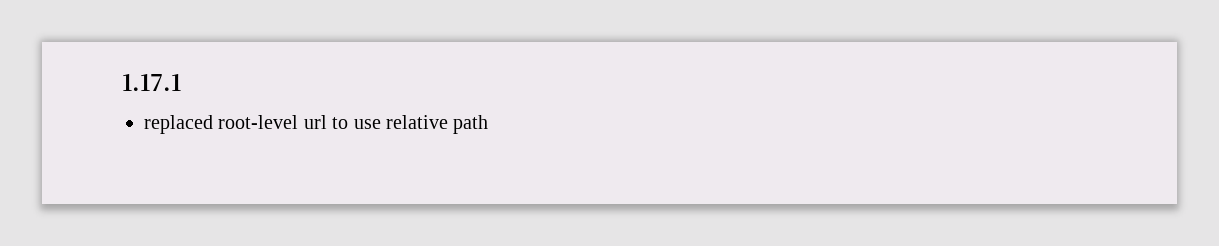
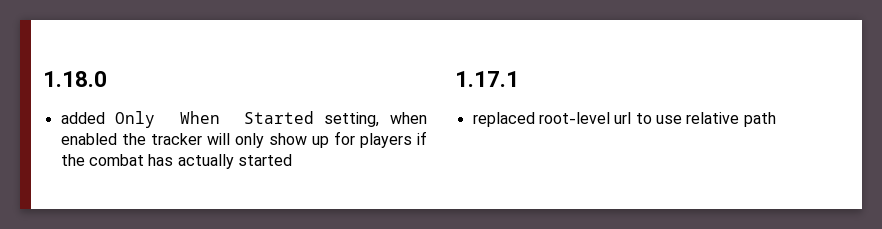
(122, 82) none -> [43,71,107,87] [60,111,427,128] [60,131,427,148] [60,154,292,169] 1.18.0 // added Only When Started setting, when enabled the tracker will only show up for players if the combat has actually started //

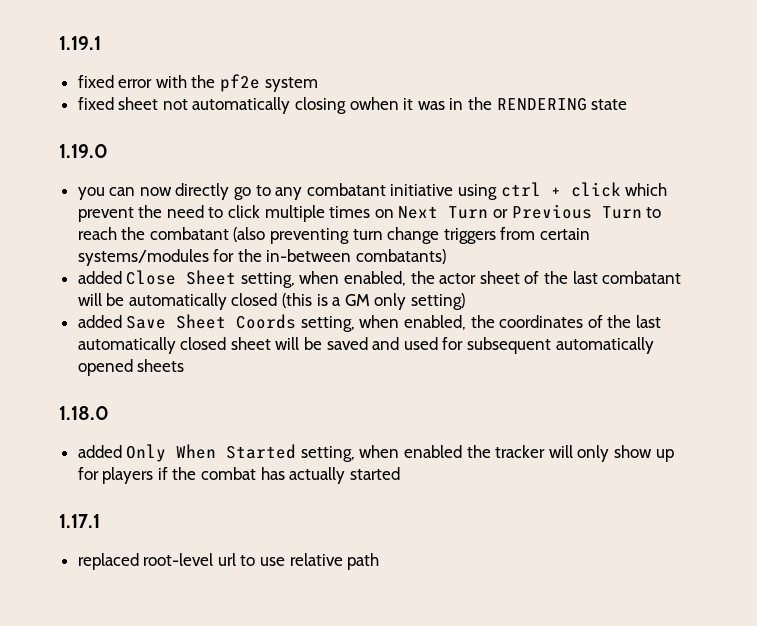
(43, 79) none -> [59,36,101,50] [77,74,318,92] [77,97,628,114] [59,144,108,158] [77,182,668,200] [77,204,662,222] [77,227,591,244] [77,249,447,266] [77,270,682,288] [77,293,466,310] [77,314,662,332] [77,337,654,354] [77,359,185,376] 1.19.1 // fixed error with the pf2e system // fixed sheet not automatically closing owhen it was in the RENDERING state // 1.19.0 // you can now directly go to any combatant initiative using ctrl + click which prevent the need to click multiple times on Next Turn or Previous Turn to reach the combatant (also preventing turn change triggers from certain systems/modules for the in-between combatants) // added Close Sheet setting, when enabled, the actor sheet of the last combatant will be automatically closed (this is a GM only setting) // added Save Sheet Coords setting, when enabled, the coordinates of the last automatically closed sheet will be saved and used for subsequent automatically opened sheets //

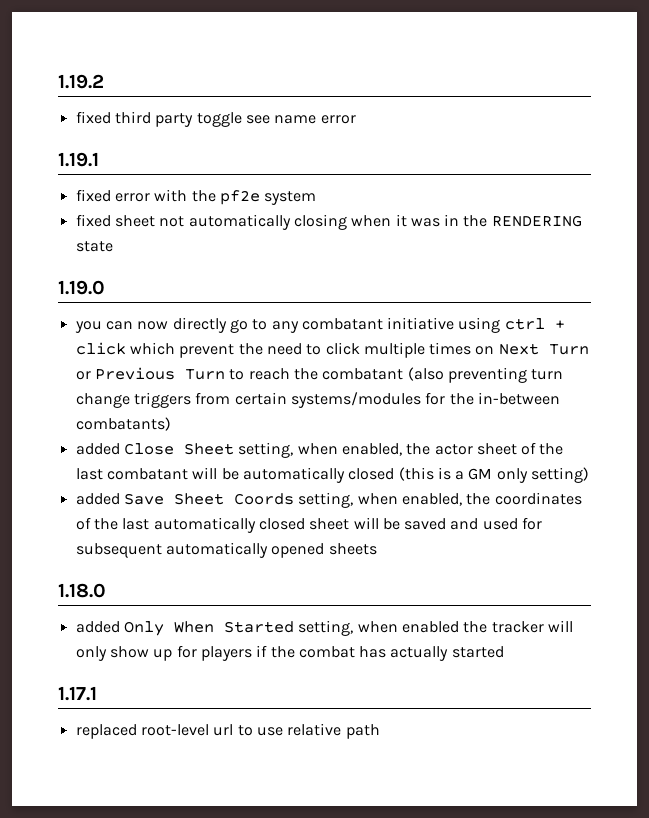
(59, 43) none -> [58,74,104,89] [75,111,356,127] 1.19.2 // fixed third party toggle see name error //
[349,97,399,110] owhen -> [351,215,392,227] when

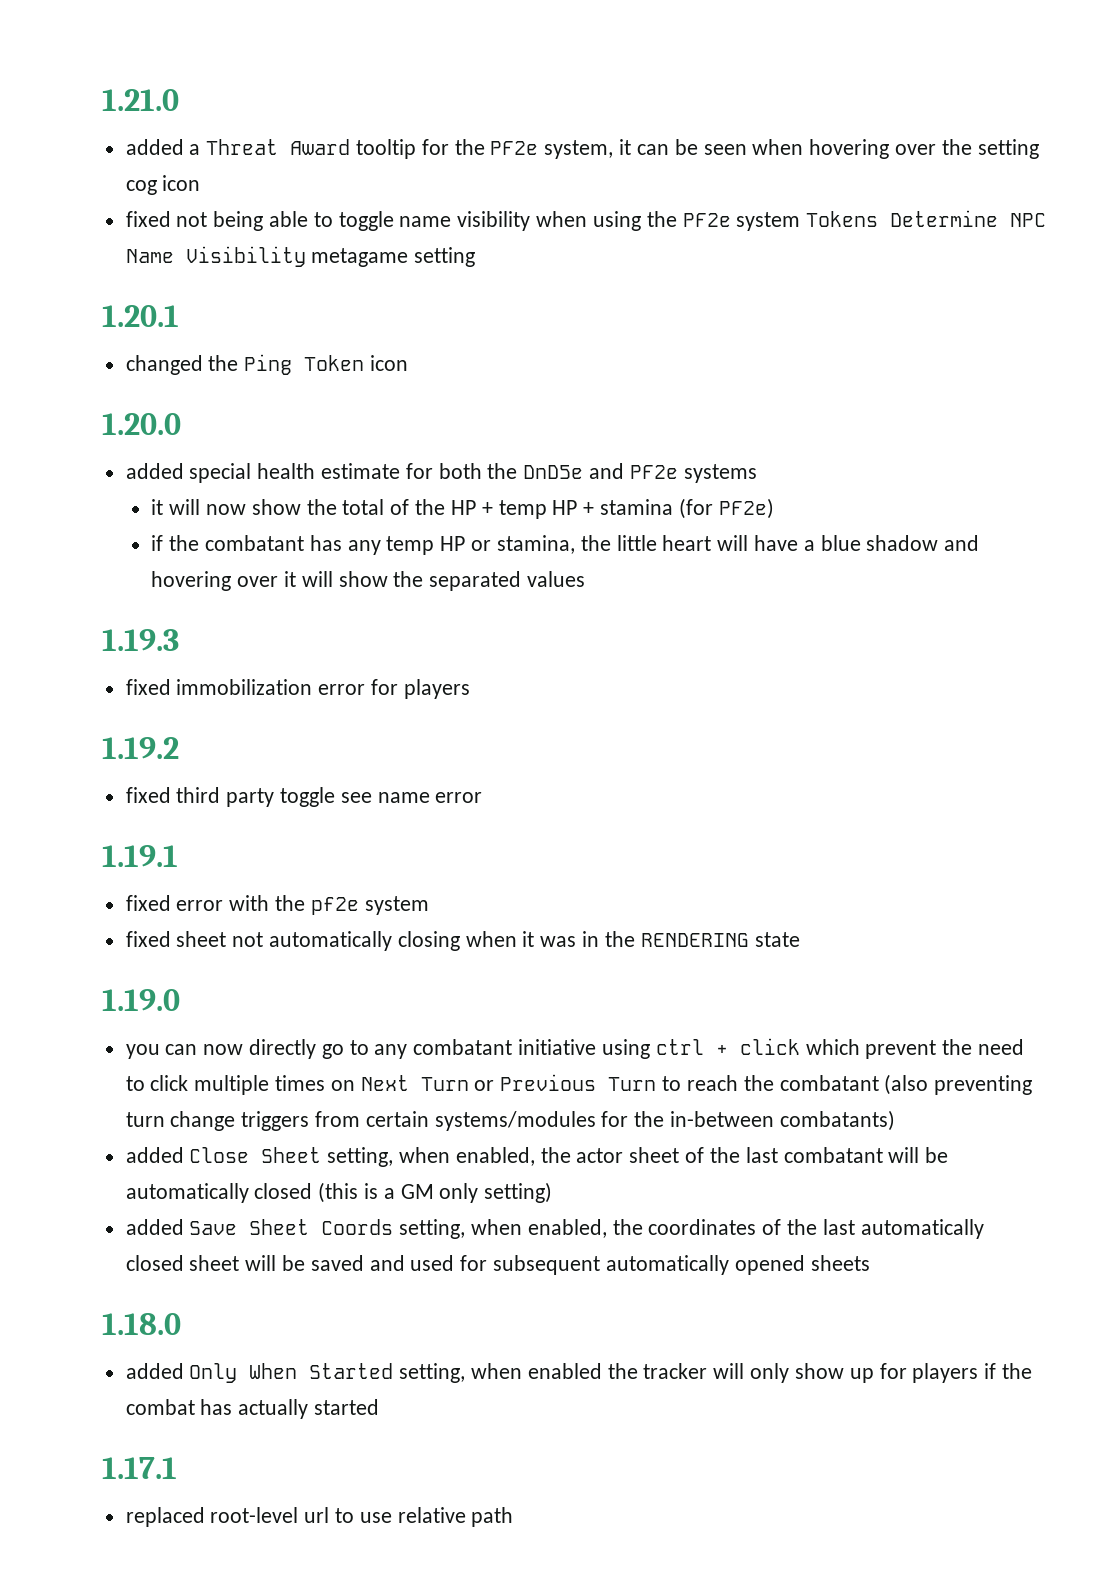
(58, 81) none -> [102,89,179,111] [125,139,1039,159] [125,175,201,195] [125,210,1047,231] [125,246,476,267] [102,305,179,327] [125,354,409,375] [102,413,181,435] [125,463,757,483] [151,498,774,519] [151,535,980,555] [151,571,586,591] [102,629,179,651] [125,679,470,699] 1.21.0 // added a Threat Award tooltip for the PF2e system, it can be seen when hovering over the setting cog icon // fixed not being able to toggle name visibility when using the PF2e system Tokens Determine NPC Name Visibility metagame setting // 1.20.1 // changed the Ping Token icon // 1.20.0 // added special health estimate for both the DnD5e and PF2e systems // it will now show the total of the HP + temp HP + stamina (for PF2e) // if the combatant has any temp HP or stamina, the little heart will have a blue shadow and hovering over it will show the separated values // 1.19.3 // fixed immobilization error for players //

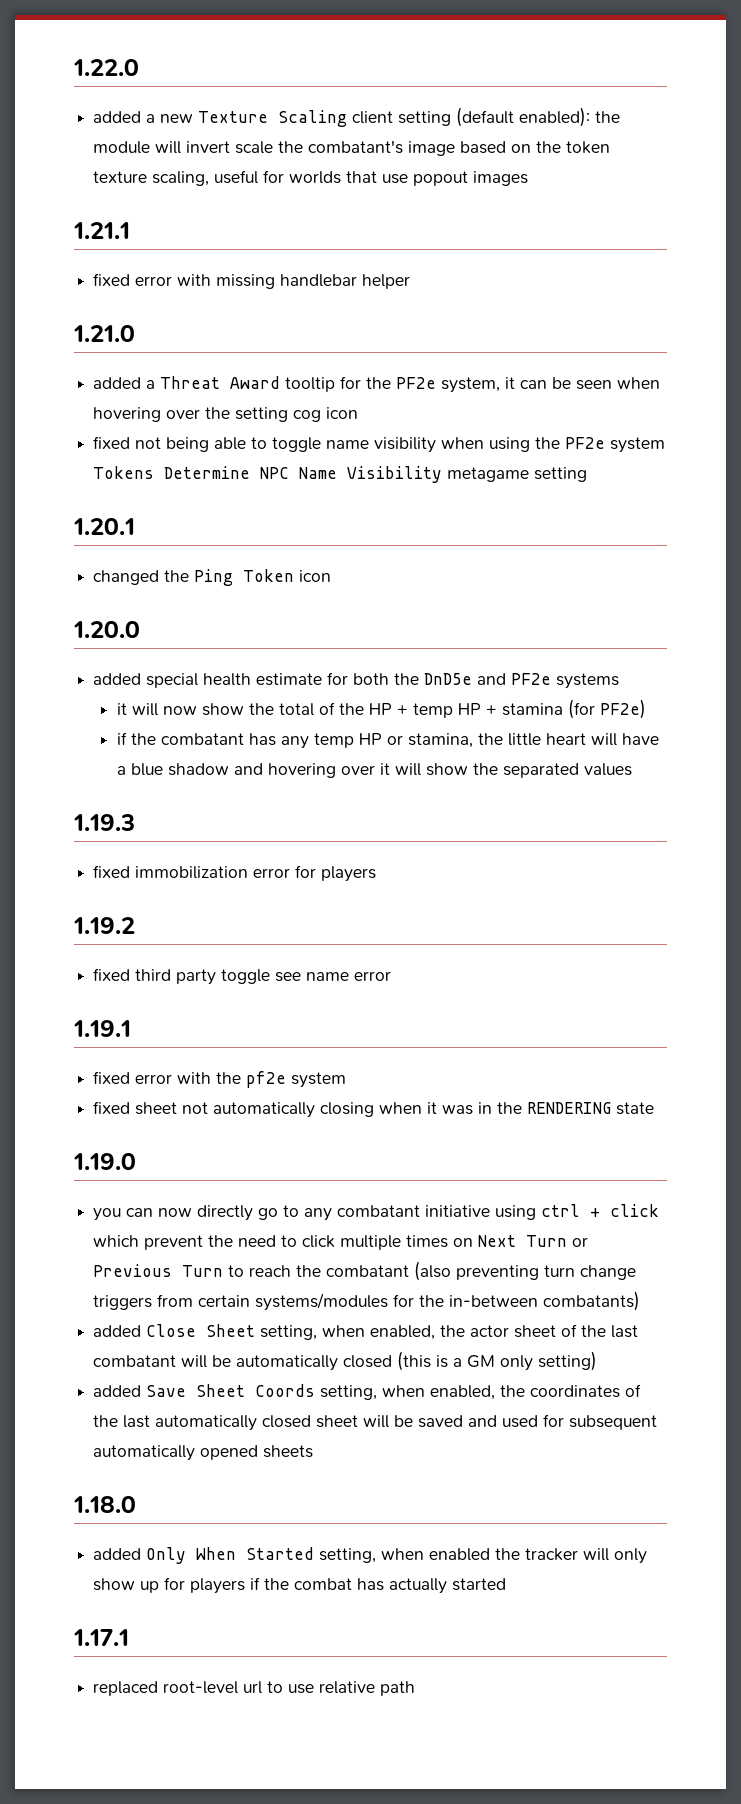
(102, 100) none -> [73,59,139,76] [93,107,621,127] [93,140,611,156] [93,170,529,186] [73,222,130,239] [93,273,411,289] 1.22.0 // added a new Texture Scaling client setting (default enabled): the module will invert scale the combatant's image based on the token texture scaling, useful for worlds that use popout images // 1.21.1 // fixed error with missing handlebar helper //

